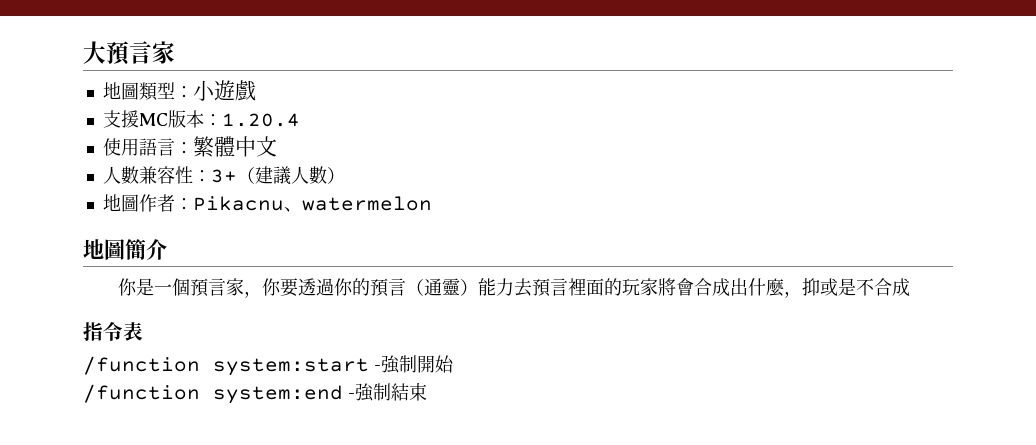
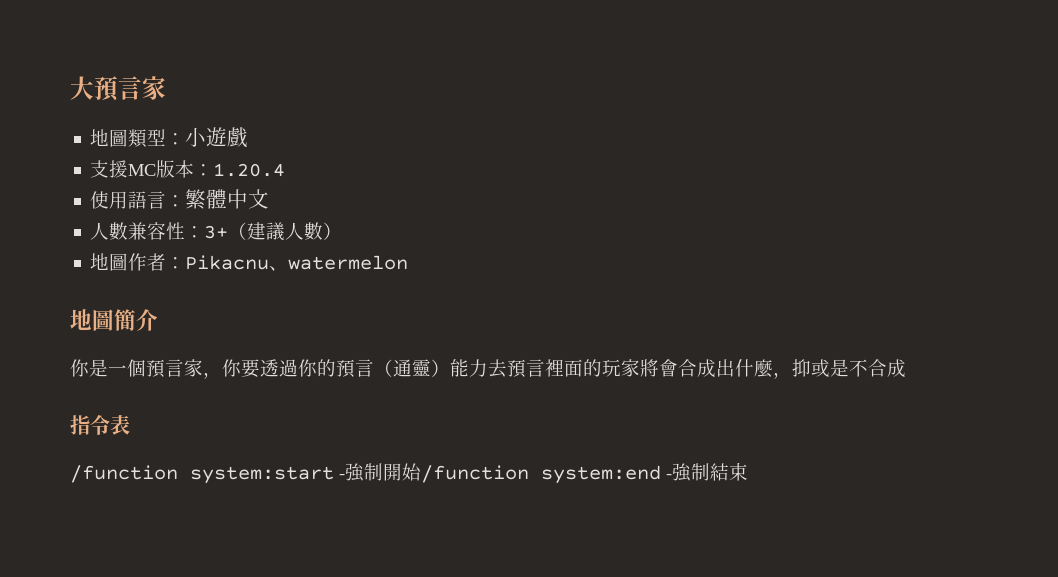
(454, 364) // -> (422, 472) none

